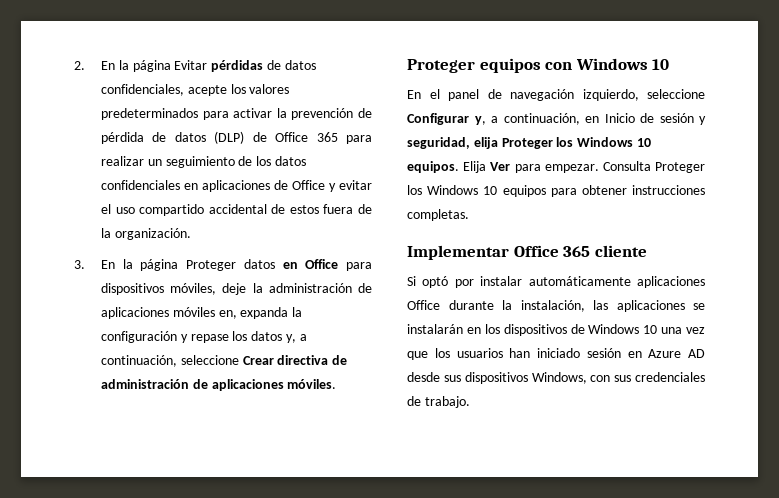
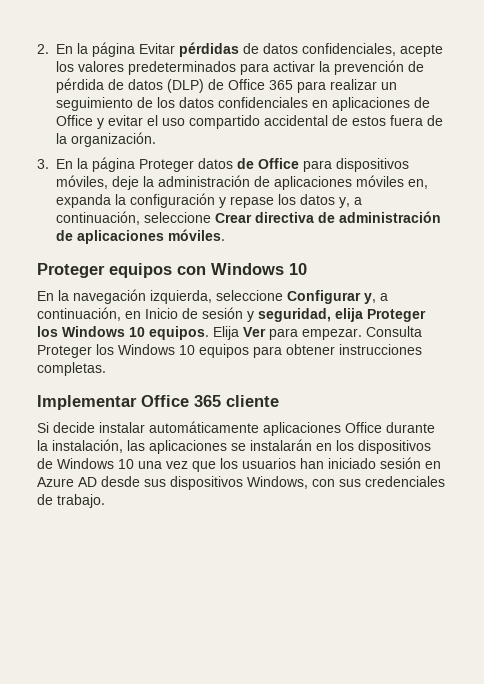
[282,262,298,269] en -> [237,158,254,169] de
[429,89,639,101] el panel de navegación izquierdo, -> [58,289,212,304] la navegación izquierda,
[422,276,474,288] optó por -> [53,422,95,433] decide

